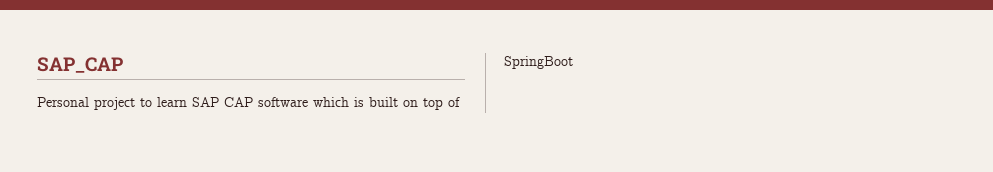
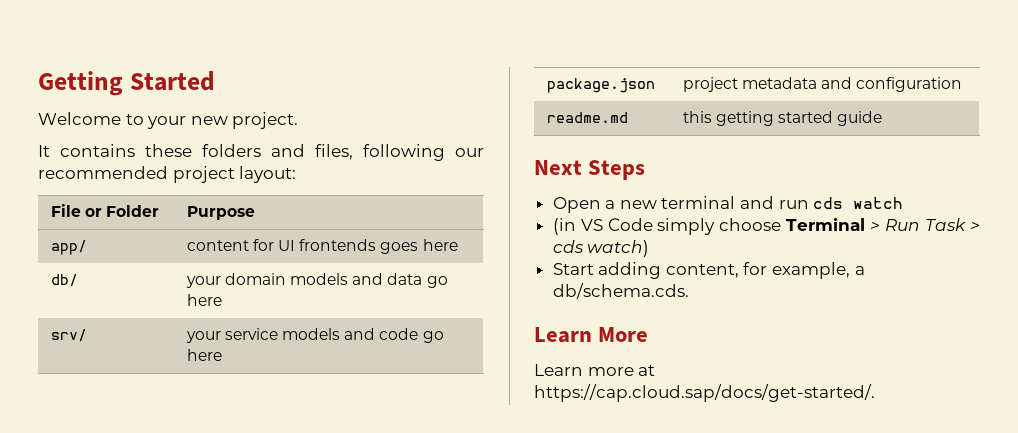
[37,57,123,73] [37,97,460,110] [504,56,573,69] SAP_CAP // Personal project to learn SAP CAP software which is built on top of SpringBoot -> [38,71,215,96] [38,112,299,129] [38,144,484,161] [38,166,297,183] [50,204,160,217] [186,206,255,220] [50,240,87,255] [186,239,458,254] [50,274,78,287] [185,273,448,288] [186,294,222,306] [50,329,87,342] [185,328,444,343] [186,349,222,361] [546,78,655,93] [682,77,963,92] [546,112,628,123] [682,111,883,126] [534,160,646,180] [552,196,904,213] [552,218,980,235] [552,240,650,257] [552,262,865,279] [552,283,689,299] [534,327,649,343] [534,364,656,376] [534,384,875,402] Getting Started // Welcome to your new project. // It contains these folders and files, following our recommended project layout: // File or Folder | Purpose // app/ | content for UI frontends goes here // db/ | your domain models and data go here // srv/ | your service models and code go here // package.json | project metadata and configuration // readme.md | this getting started guide // Next Steps // Open a new terminal and run cds watch // (in VS Code simply choose Terminal > Run Task > cds watch) // Start adding content, for example, a db/schema.cds. // Learn More // Learn more at https://cap.cloud.sap/docs/get-started/.

